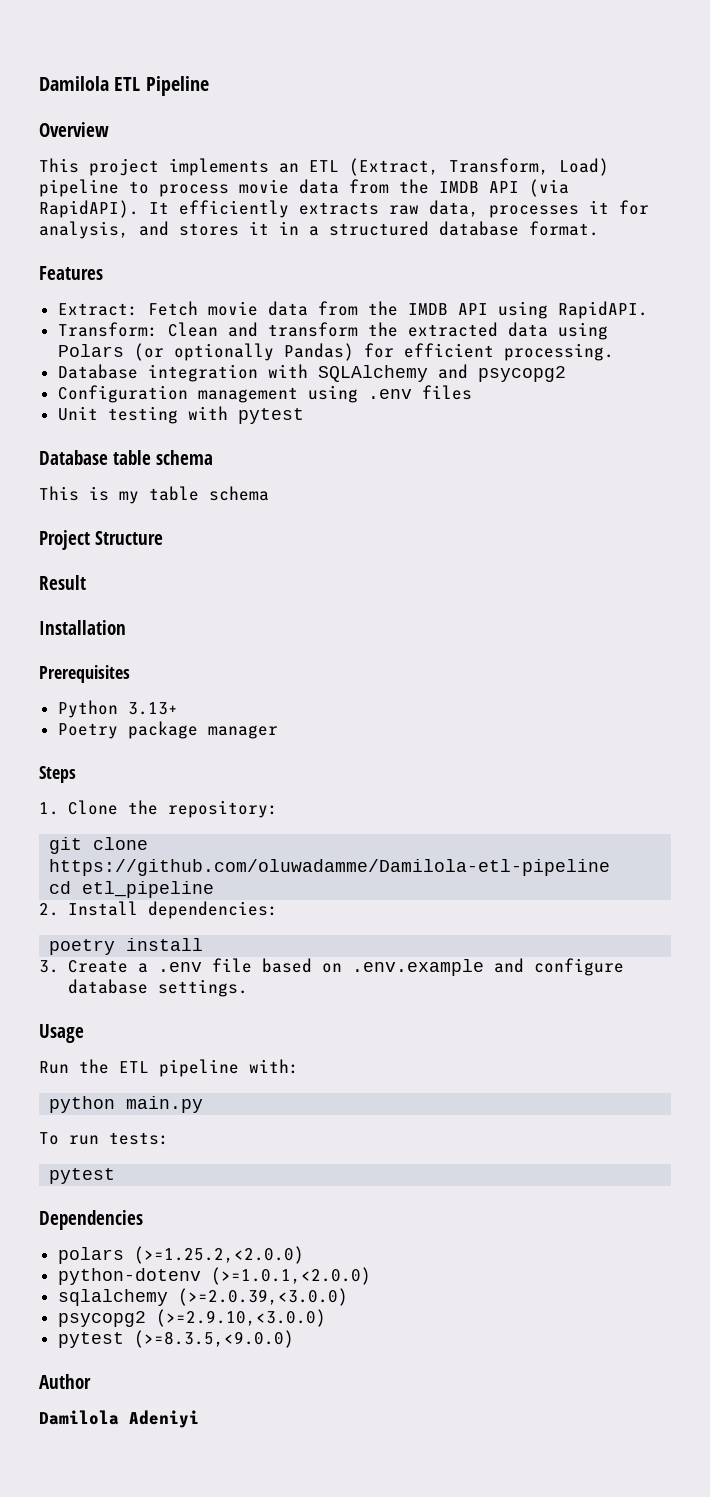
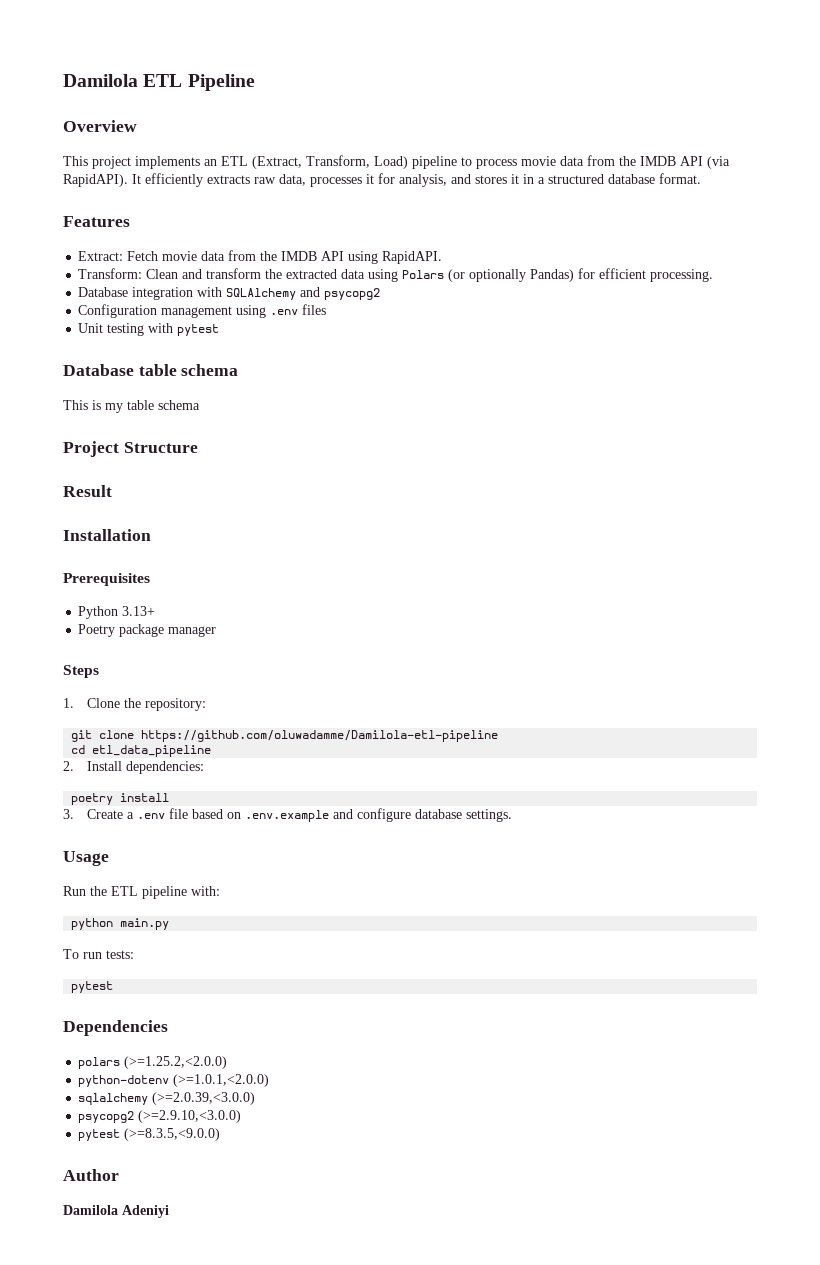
[82,881,215,898] etl_pipeline -> [92,745,212,757] etl_data_pipeline

